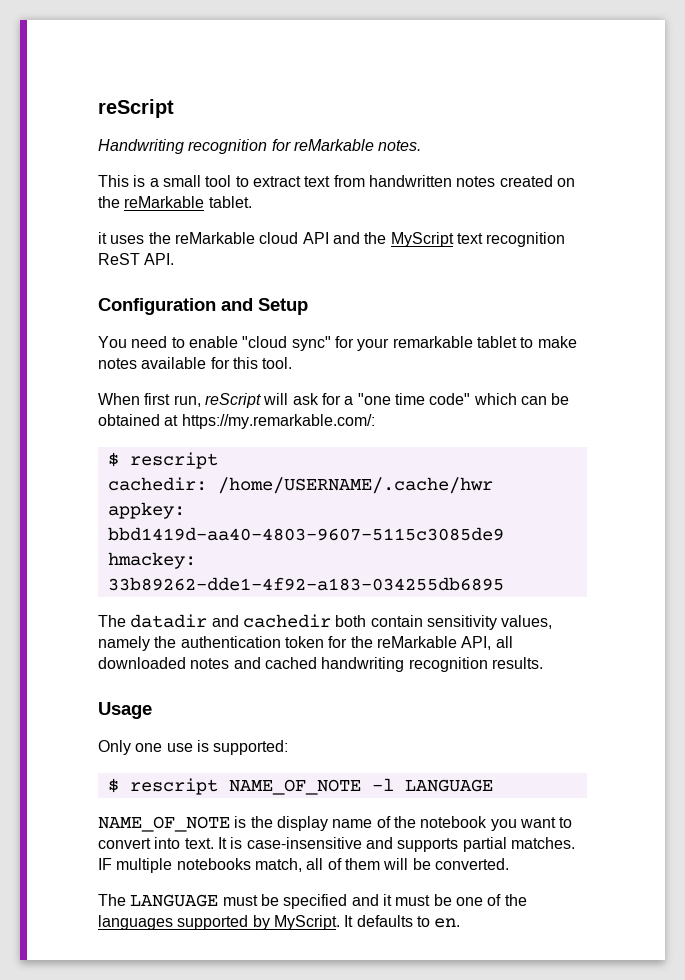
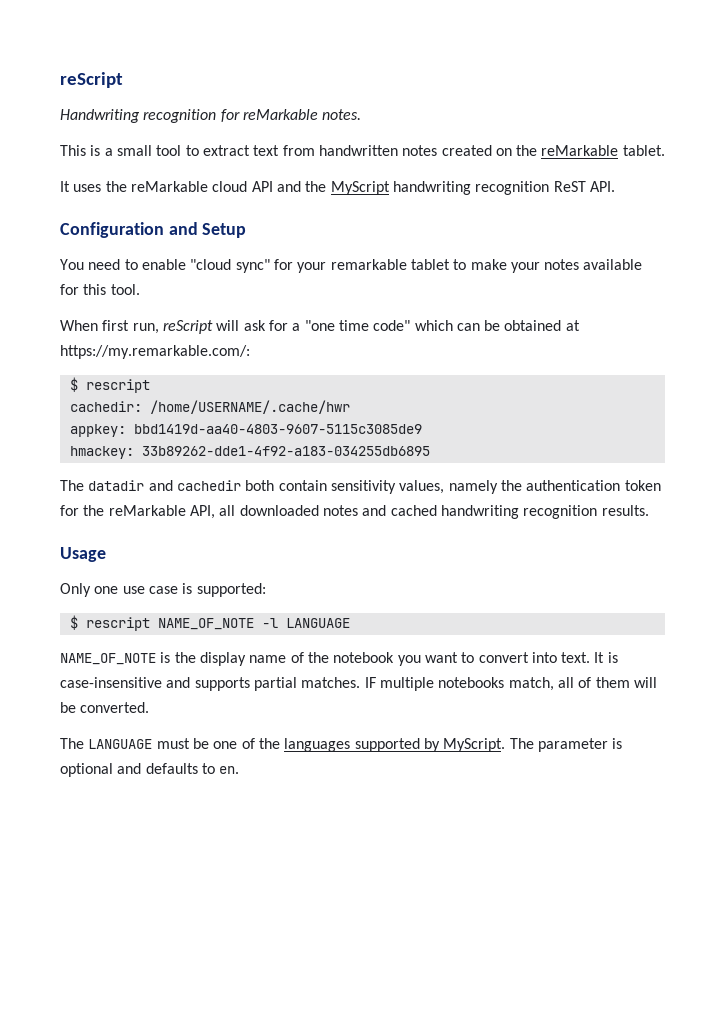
[98,232,107,244] it -> [60,181,70,192] It
[456,233,483,244] text -> [392,181,471,195] handwriting
(577, 342) none -> [510,262,540,273] your
(193, 747) none -> [148,586,178,594] case
[283,894,452,909] specified and it must be -> (209, 743) none
[344,915,354,927] It -> [509,738,623,752] [60,763,142,777] The parameter is optional and

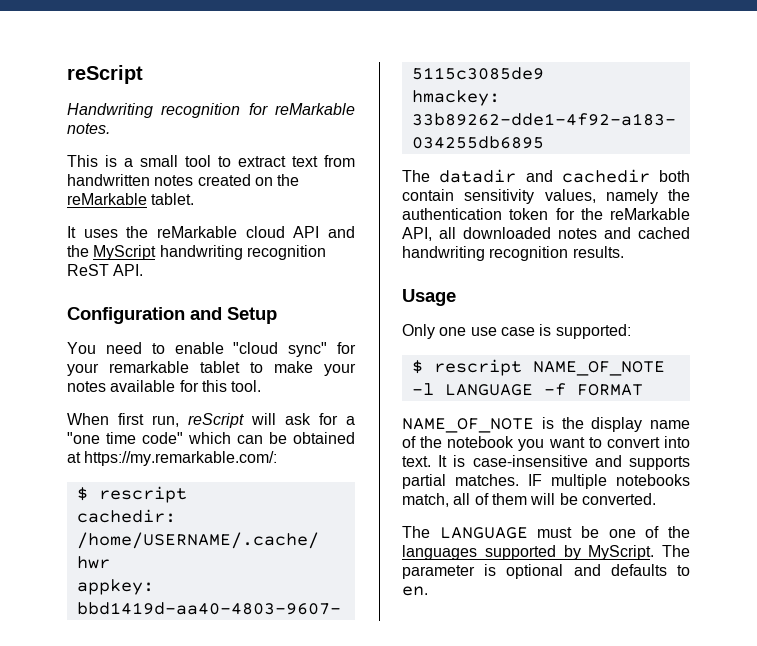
(350, 623) none -> [543,383,643,396] -f FORMAT

